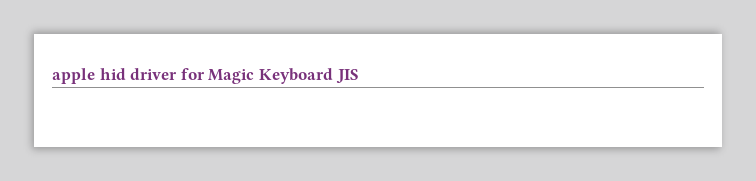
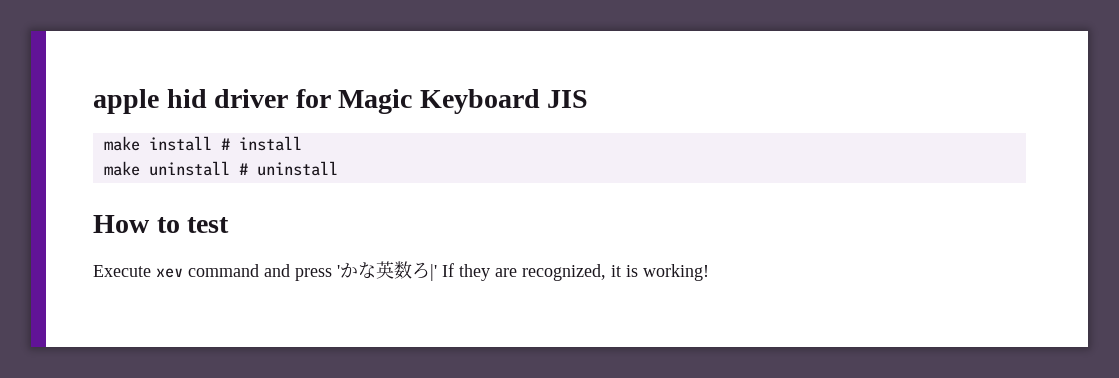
(359, 76) none -> [103,136,302,151] [103,161,338,176] [93,215,230,233] [93,261,709,281] // make install # install // make uninstall # uninstall // How to test // Execute xev command and press 'かな英数ろ|' If they are recognized, it is working!

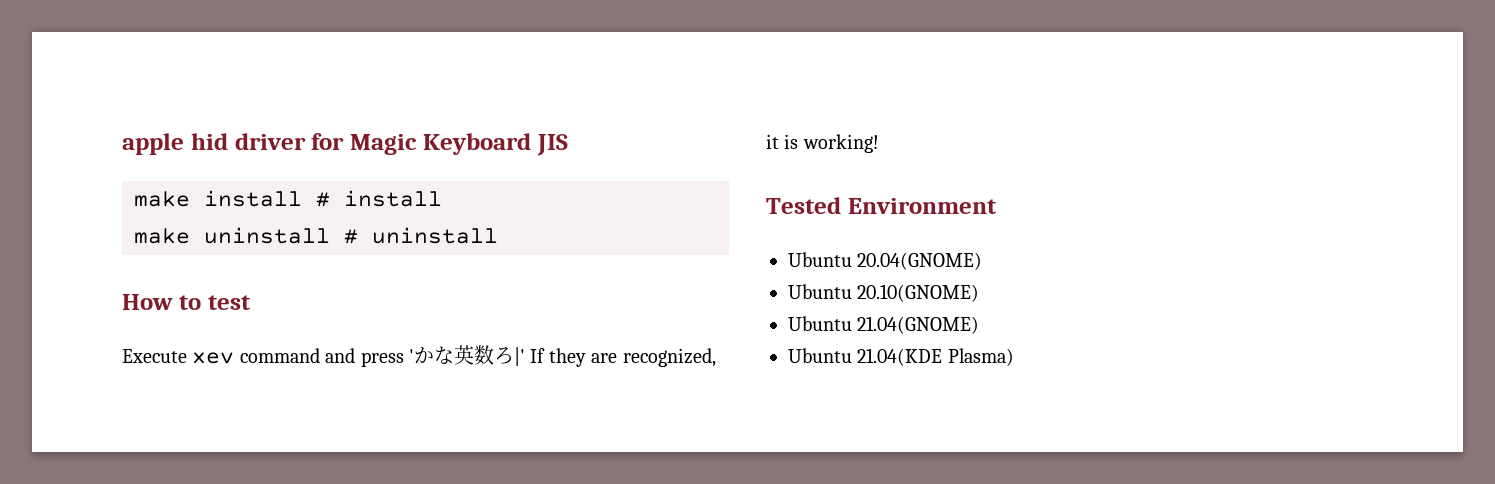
(709, 272) none -> [766,197,997,214] [788,252,983,270] [788,284,980,302] [788,316,980,334] [788,348,1014,366] // Tested Environment // Ubuntu 20.04(GNOME) // Ubuntu 20.10(GNOME) // Ubuntu 21.04(GNOME) // Ubuntu 21.04(KDE Plasma)

